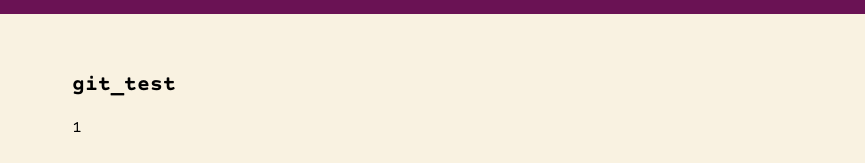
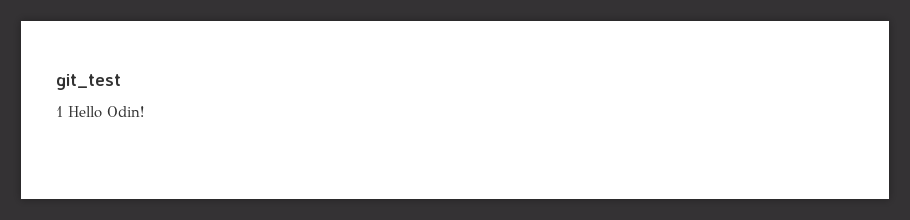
(82, 126) none -> [68,106,144,118] Hello Odin!

